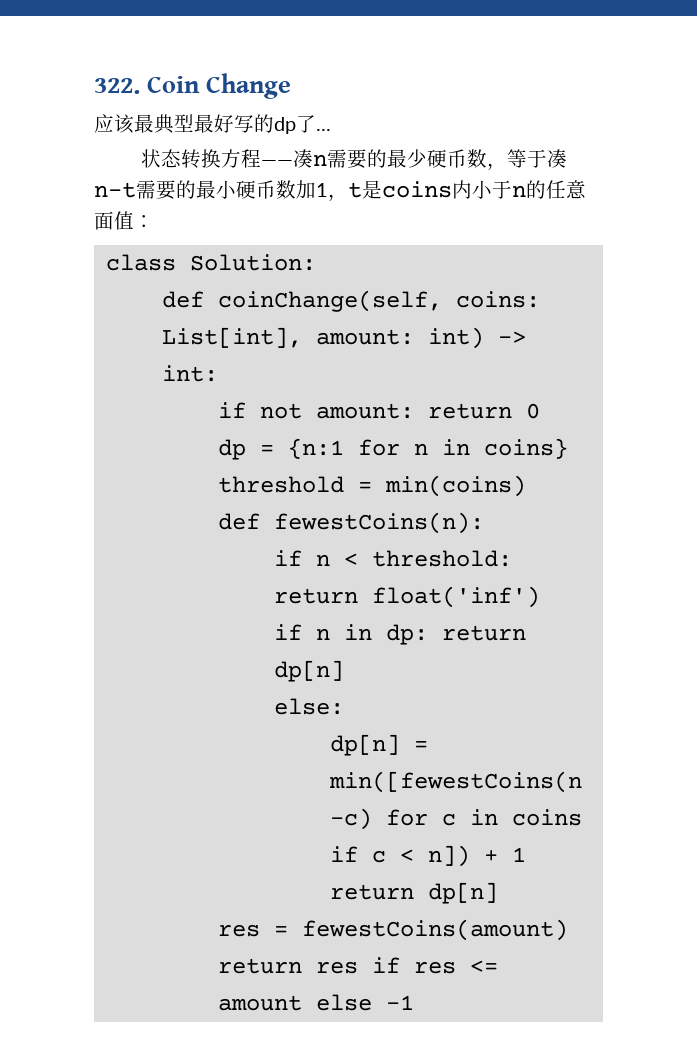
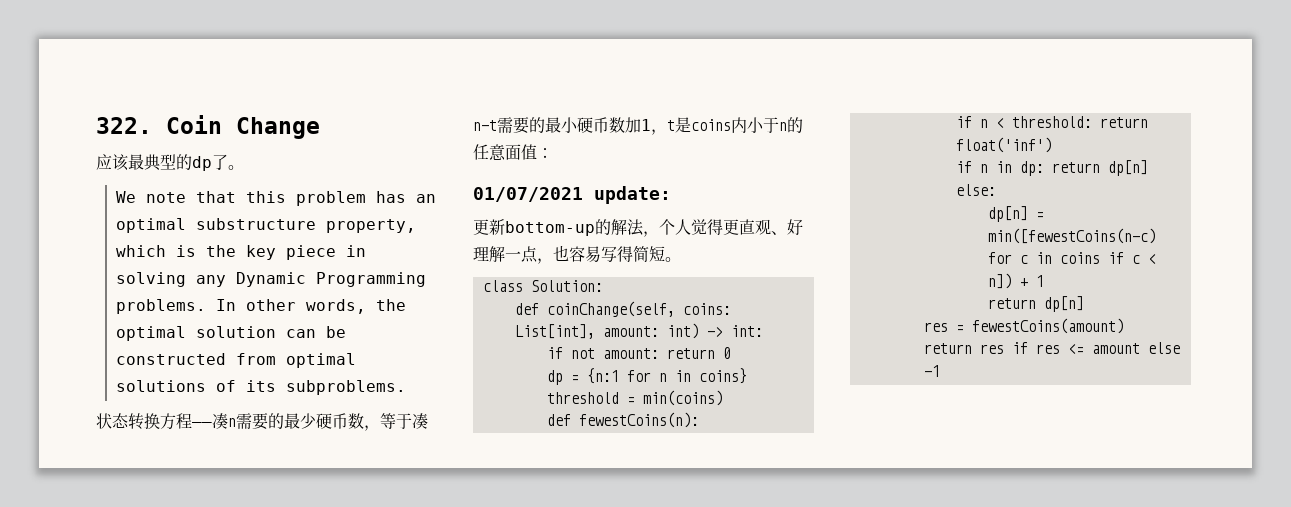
[194,114,254,133] 最好写 -> (176, 162) none
[316,129,331,131] ... -> [228,165,244,170] [116,191,437,206] [116,218,417,233] [116,245,367,260] [116,272,427,287] [116,299,407,314] [116,326,347,341] [116,353,357,368] [116,380,407,395] 。 // We note that this problem has an optimal substructure property, which is the key piece in solving any Dynamic Programming problems. In other words, the optimal solution can be constructed from optimal solutions of its subproblems.
(154, 221) none -> [473,186,671,204] [473,219,803,237] [473,245,681,264] // 01/07/2021 update: // 更新bottom-up的解法，个人觉得更直观、好理解一点，也容易写得简短。

